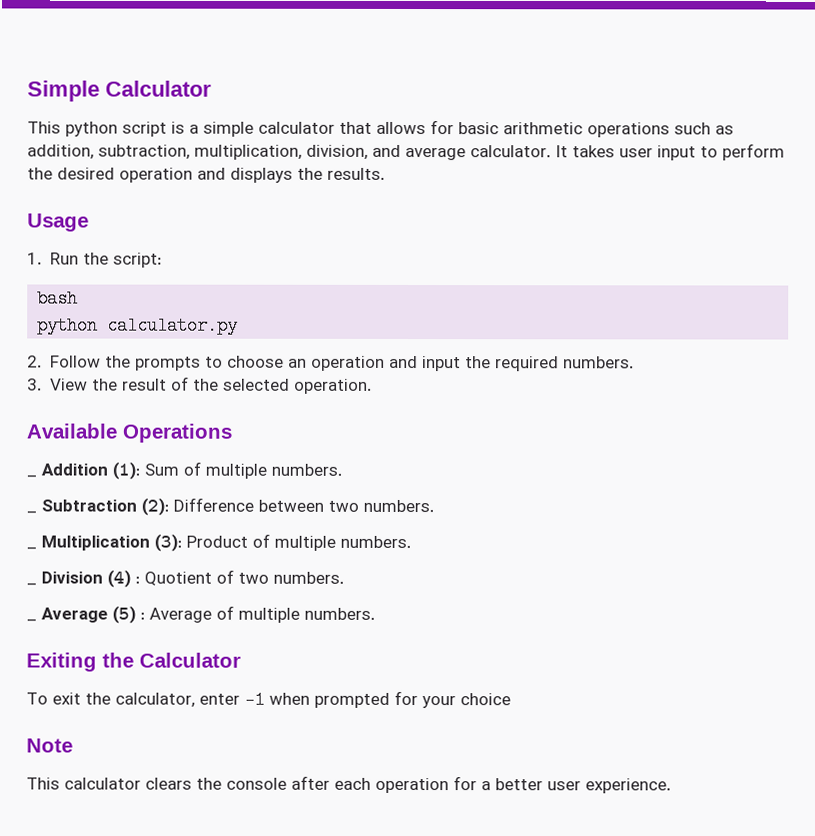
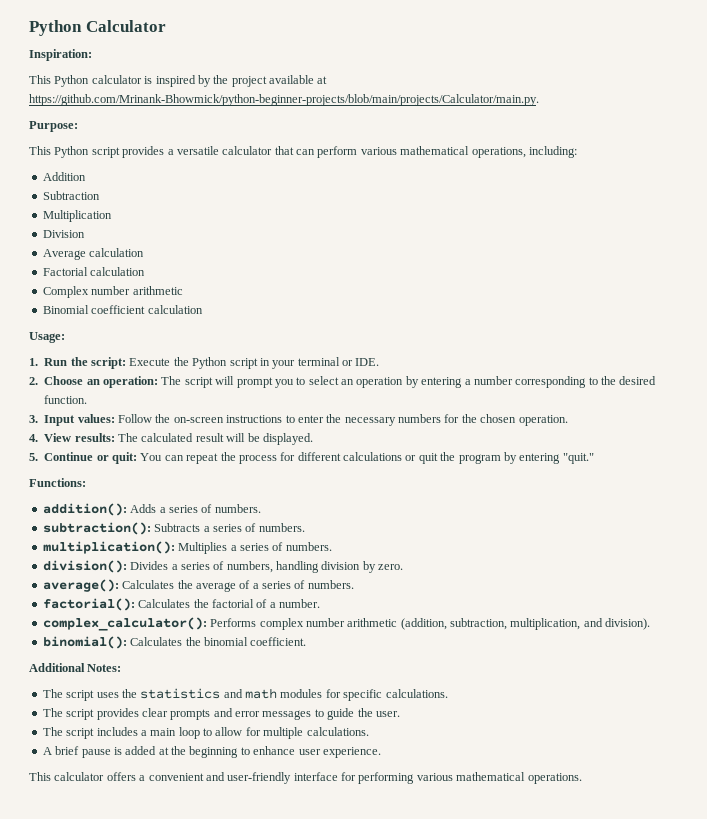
[27,80,212,102] [27,120,734,138] [27,143,785,161] [27,167,385,183] [27,213,89,232] [27,252,162,268] [37,289,79,308] [37,316,239,335] [27,355,634,372] [27,376,372,394] [26,423,232,443] [26,461,342,480] [26,497,434,516] [26,533,411,552] [26,569,344,588] [26,605,375,624] [26,652,241,672] [26,690,511,709] [26,738,73,753] [26,775,671,794] Simple Calculator // This python script is a simple calculator that allows for basic arithmetic operations such as addition, subtraction, multiplication, division, and average calculator. It takes user input to perform the desired operation and displays the results. // Usage // 1. Run the script: // bash // python calculator.py // 2. Follow the prompts to choose an operation and input the required numbers. // 3. View the result of the selected operation. // Available Operations // _ Addition (1): Sum of multiple numbers. // _ Subtraction (2): Difference between two numbers. // _ Multiplication (3): Product of multiple numbers. // _ Division (4) : Quotient of two numbers. // _ Average (5) : Average of multiple numbers. // Exiting the Calculator // To exit the calculator, enter -1 when prompted for your choice // Note // This calculator clears the console after each operation for a better user experience. -> [29,20,166,36] [29,49,92,61] [29,75,328,87] [29,94,539,106] [29,121,78,132] [29,146,577,158] [42,172,86,181] [42,191,100,200] [42,210,112,222] [42,230,85,238] [42,248,145,260] [42,267,146,276] [42,286,183,298] [42,305,203,314] [29,332,65,343] [29,357,380,369] [29,376,657,388] [44,395,88,404] [29,414,568,426] [29,433,313,445] [29,452,594,464] [29,478,86,487] [42,503,261,516] [42,522,305,535] [42,541,332,554] [42,560,404,573] [42,579,354,592] [42,598,320,611] [42,617,651,631] [42,636,307,649] [29,663,122,672] [42,688,448,701] [42,708,400,720] [42,727,369,739] [42,746,381,758] [29,772,582,784] Python Calculator // Inspiration: // This Python calculator is inspired by the project available at https://github.com/Mrinank-Bhowmick/python-beginner-projects/blob/main/projects/Calculator/main.py. // Purpose: // This Python script provides a versatile calculator that can perform various mathematical operations, including: // Addition // Subtraction // Multiplication // Division // Average calculation // Factorial calculation // Complex number arithmetic // Binomial coefficient calculation // Usage: // 1. Run the script: Execute the Python script in your terminal or IDE. // 2. Choose an operation: The script will prompt you to select an operation by entering a number corresponding to the desired function. // 3. Input values: Follow the on-screen instructions to enter the necessary numbers for the chosen operation. // 4. View results: The calculated result will be displayed. // 5. Continue or quit: You can repeat the process for different calculations or quit the program by entering "quit." // Functions: // addition(): Adds a series of numbers. // subtraction(): Subtracts a series of numbers. // multiplication(): Multiplies a series of numbers. // division(): Divides a series of numbers, handling division by zero. // average(): Calculates the average of a series of numbers. // factorial(): Calculates the factorial of a number. // complex_calculator(): Performs complex number arithmetic (addition, subtraction, multiplication, and division). // binomial(): Calculates the binomial coefficient. // Additional Notes: // The script uses the statistics and math modules for specific calculations. // The script provides clear prompts and error messages to guide the user. // The script includes a main loop to allow for multiple calculations. // A brief pause is added at the beginning to enhance user experience. // This calculator offers a convenient and user-friendly interface for performing various mathematical operations.

